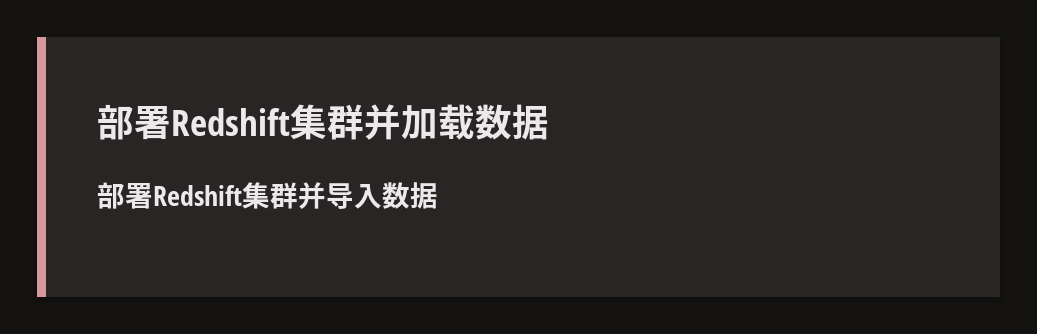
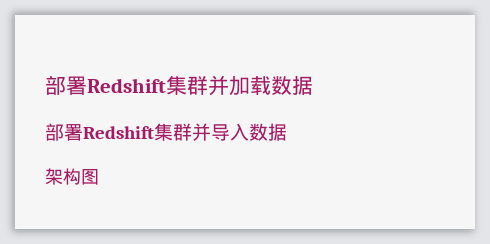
(438, 195) none -> [45,168,99,185] // 架构图

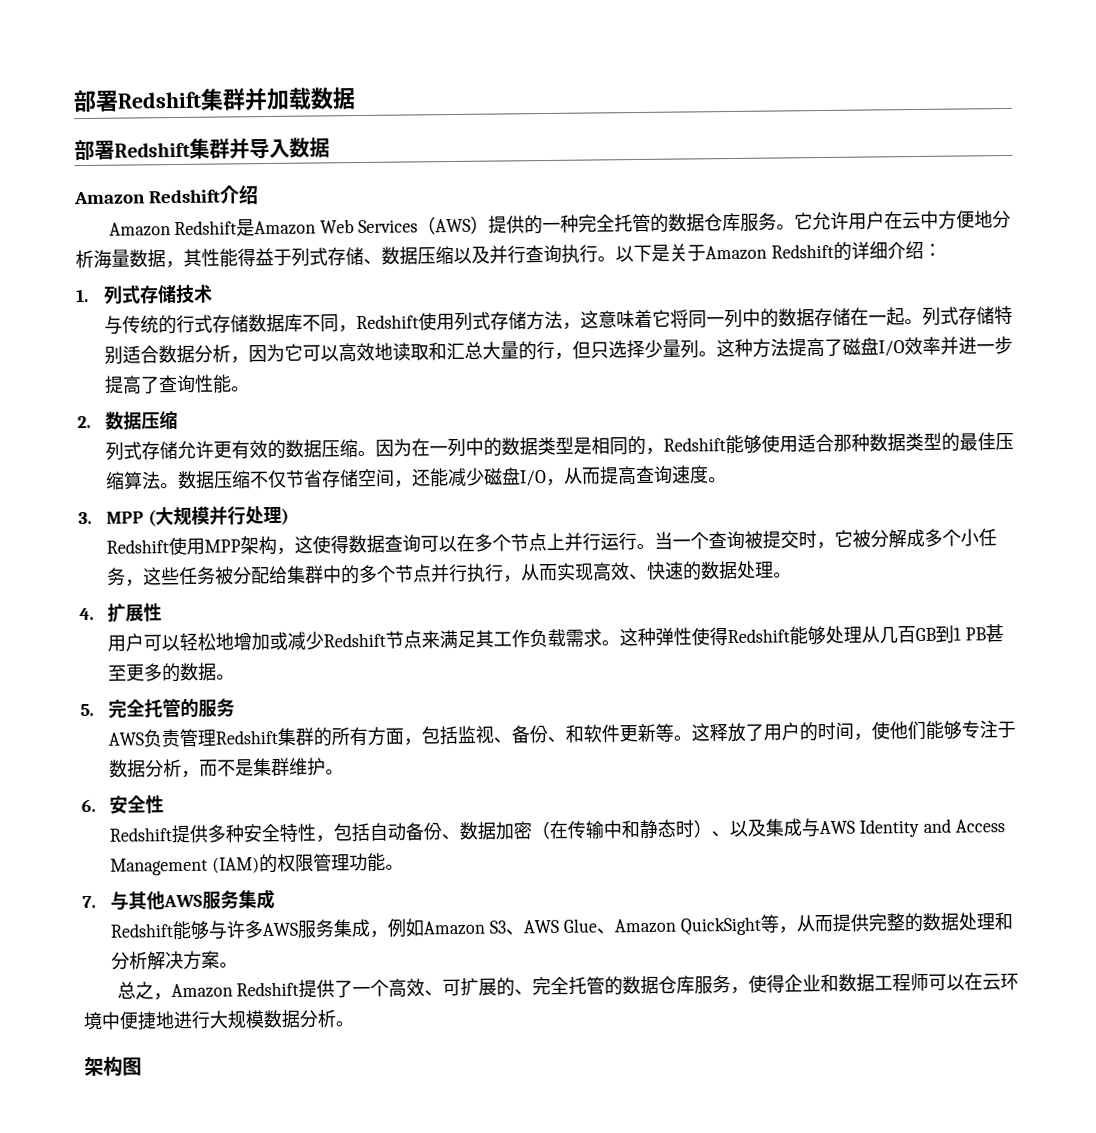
(287, 132) none -> [73,185,260,205] [108,209,1012,237] [75,240,942,269] [75,284,214,305] [104,305,1014,335] [104,335,1014,365] [104,374,251,395] [77,409,179,430] [105,432,1015,461] [105,465,728,490] [78,505,290,527] [106,528,998,556] [106,560,793,587] [79,603,163,623] [107,624,1005,652] [108,662,236,683] [80,697,236,719] [108,720,1017,748] [109,757,345,778] [81,795,165,814] [109,818,1005,844] [110,852,405,876] [82,888,276,911] [110,911,1013,941] [111,950,239,971] [116,972,1020,1001] [83,1009,354,1031] // Amazon Redshift介绍 // Amazon Redshift是Amazon Web Services（AWS）提供的一种完全托管的数据仓库服务。它允许用户在云中方便地分析海量数据，其性能得益于列式存储、数据压缩以及并行查询执行。以下是关于Amazon Redshift的详细介绍： // 1.列式存储技术 // 与传统的行式存储数据库不同，Redshift使用列式存储方法，这意味着它将同一列中的数据存储在一起。列式存储特别适合数据分析，因为它可以高效地读取和汇总大量的行，但只选择少量列。这种方法提高了磁盘I/O效率并进一步提高了查询性能。 // 2.数据压缩 // 列式存储允许更有效的数据压缩。因为在一列中的数据类型是相同的，Redshift能够使用适合那种数据类型的最佳压缩算法。数据压缩不仅节省存储空间，还能减少磁盘I/O，从而提高查询速度。 // 3. MPP (大规模并行处理) // Redshift使用MPP架构，这使得数据查询可以在多个节点上并行运行。当一个查询被提交时，它被分解成多个小任务，这些任务被分配给集群中的多个节点并行执行，从而实现高效、快速的数据处理。 // 4.扩展性 // 用户可以轻松地增加或减少Redshift节点来满足其工作负载需求。这种弹性使得Redshift能够处理从几百GB到1 PB甚至更多的数据。 // 5.完全托管的服务 // AWS负责管理Redshift集群的所有方面，包括监视、备份、和软件更新等。这释放了用户的时间，使他们能够专注于数据分析，而不是集群维护。 // 6.安全性 // Redshift提供多种安全特性，包括自动备份、数据加密（在传输中和静态时）、以及集成与AWS Identity and Access Management (IAM)的权限管理功能。 // 7.与其他AWS服务集成 // Redshift能够与许多AWS服务集成，例如Amazon S3、AWS Glue、Amazon QuickSight等，从而提供完整的数据处理和分析解决方案。 // 总之，Amazon Redshift提供了一个高效、可扩展的、完全托管的数据仓库服务，使得企业和数据工程师可以在云环境中便捷地进行大规模数据分析。

